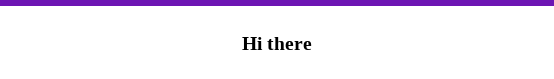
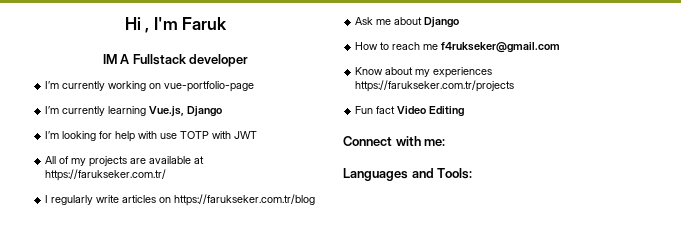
[267,37,313,50] there -> [145,17,228,33] [102,54,249,67] [45,81,255,92] [45,106,223,117] [45,131,258,142] [45,156,205,167] [45,169,167,181] [45,194,316,206] [355,17,460,28] [355,42,561,53] [355,67,493,78] [355,80,515,92] [355,106,465,117] [343,136,446,146] [343,168,473,181] , I'm Faruk // IM A Fullstack developer // I’m currently working on vue-portfolio-page // I’m currently learning Vue.js, Django // I’m looking for help with use TOTP with JWT // All of my projects are available at https://farukseker.com.tr/ // I regularly write articles on https://farukseker.com.tr/blog // Ask me about Django // How to reach me f4rukseker@gmail.com // Know about my experiences https://farukseker.com.tr/projects // Fun fact Video Editing // Connect with me: // Languages and Tools:

